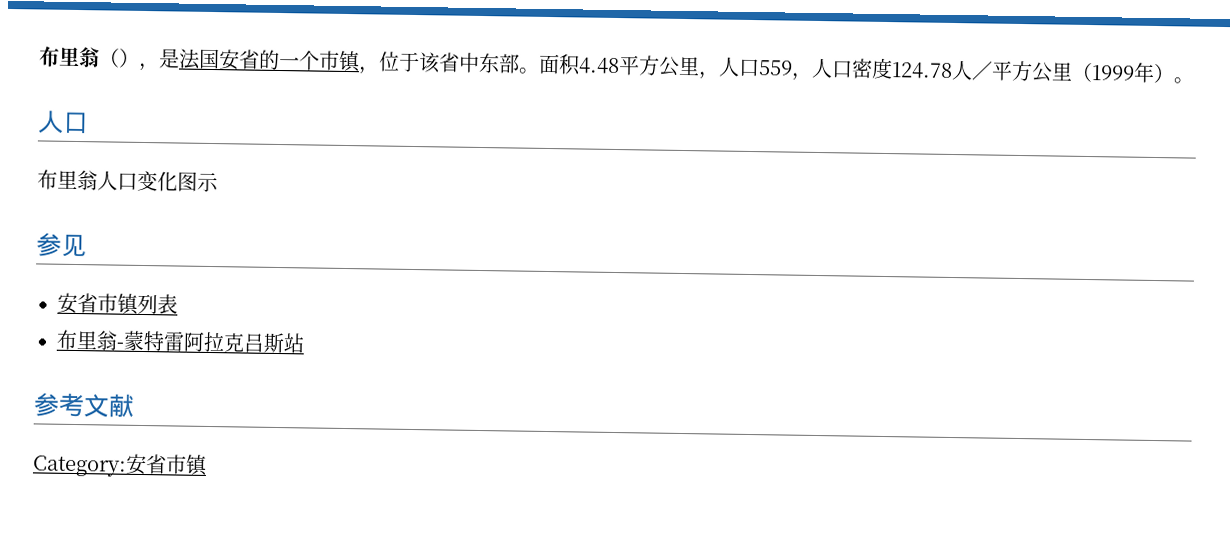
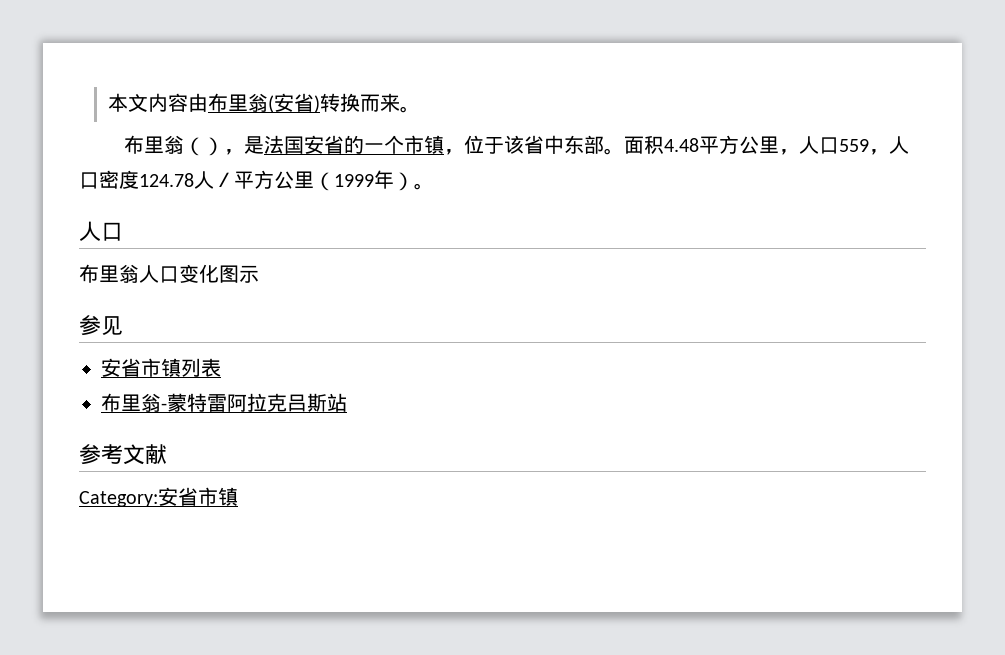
(39, 56) none -> [107,93,420,113] 本文内容由布里翁(安省)转换而来。 //

